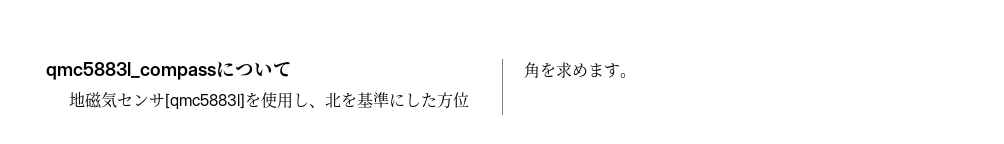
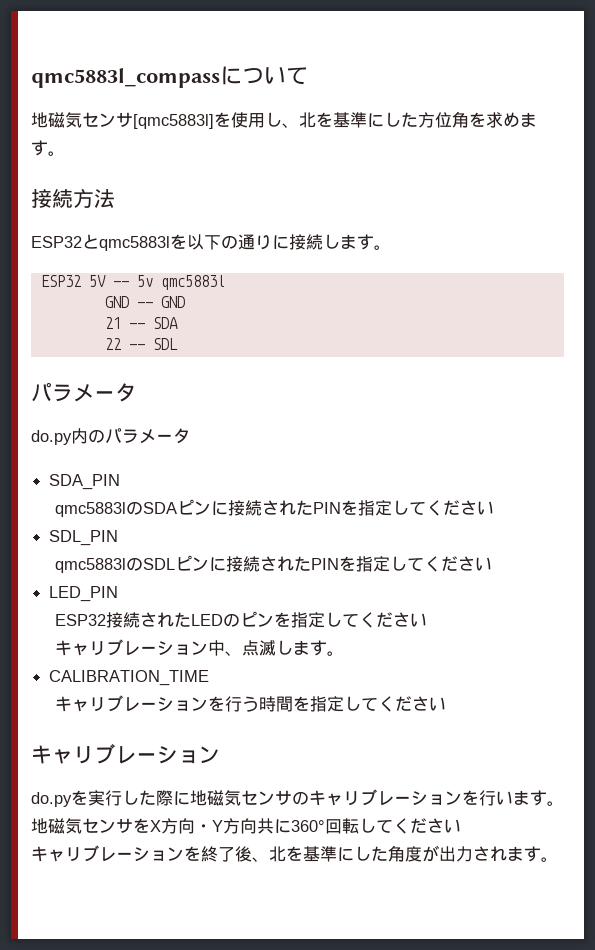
(636, 75) none -> [31,188,115,208] [31,234,391,251] [40,275,225,290] [104,296,185,308] [104,317,178,329] [104,338,178,350] [31,382,136,402] [31,428,190,445] [49,474,121,490] [54,499,494,517] [49,530,119,546] [54,555,492,573] [49,586,119,602] [54,611,427,628] [54,639,344,656] [49,670,210,686] [54,695,446,712] [31,744,220,764] [31,789,564,807] [31,818,461,834] [31,845,558,862] // 接続方法 // ESP32とqmc5883lを以下の通りに接続します。 // ESP32 5V -- 5v qmc5883l // GND -- GND // 21 -- SDA // 22 -- SDL // パラメータ // do.py内のパラメータ // SDA_PIN // qmc5883lのSDAピンに接続されたPINを指定してください // SDL_PIN // qmc5883lのSDLピンに接続されたPINを指定してください // LED_PIN // ESP32接続されたLEDのピンを指定してください // キャリブレーション中、点滅します。 // CALIBRATION_TIME // キャリブレーションを行う時間を指定してください // キャリブレーション // do.pyを実行した際に地磁気センサのキャリブレーションを行います。地磁気センサをX方向・Y方向共に360°回転してください // キャリブレーションを終了後、北を基準にした角度が出力されます。

